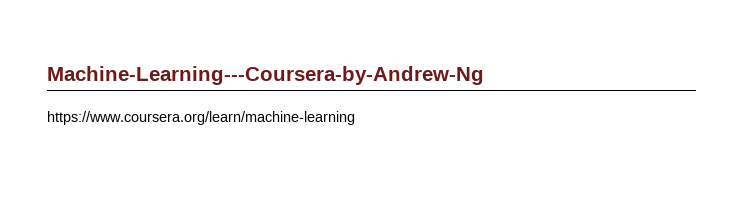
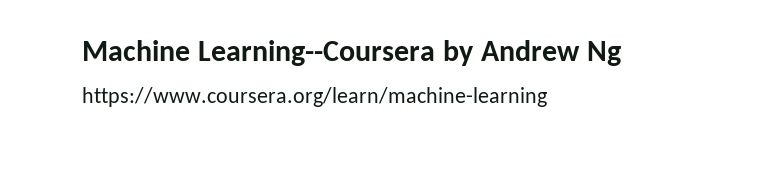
[47,66,484,85] Machine-Learning---Coursera-by-Andrew-Ng -> [82,40,622,66] Machine Learning--Coursera by Andrew Ng

